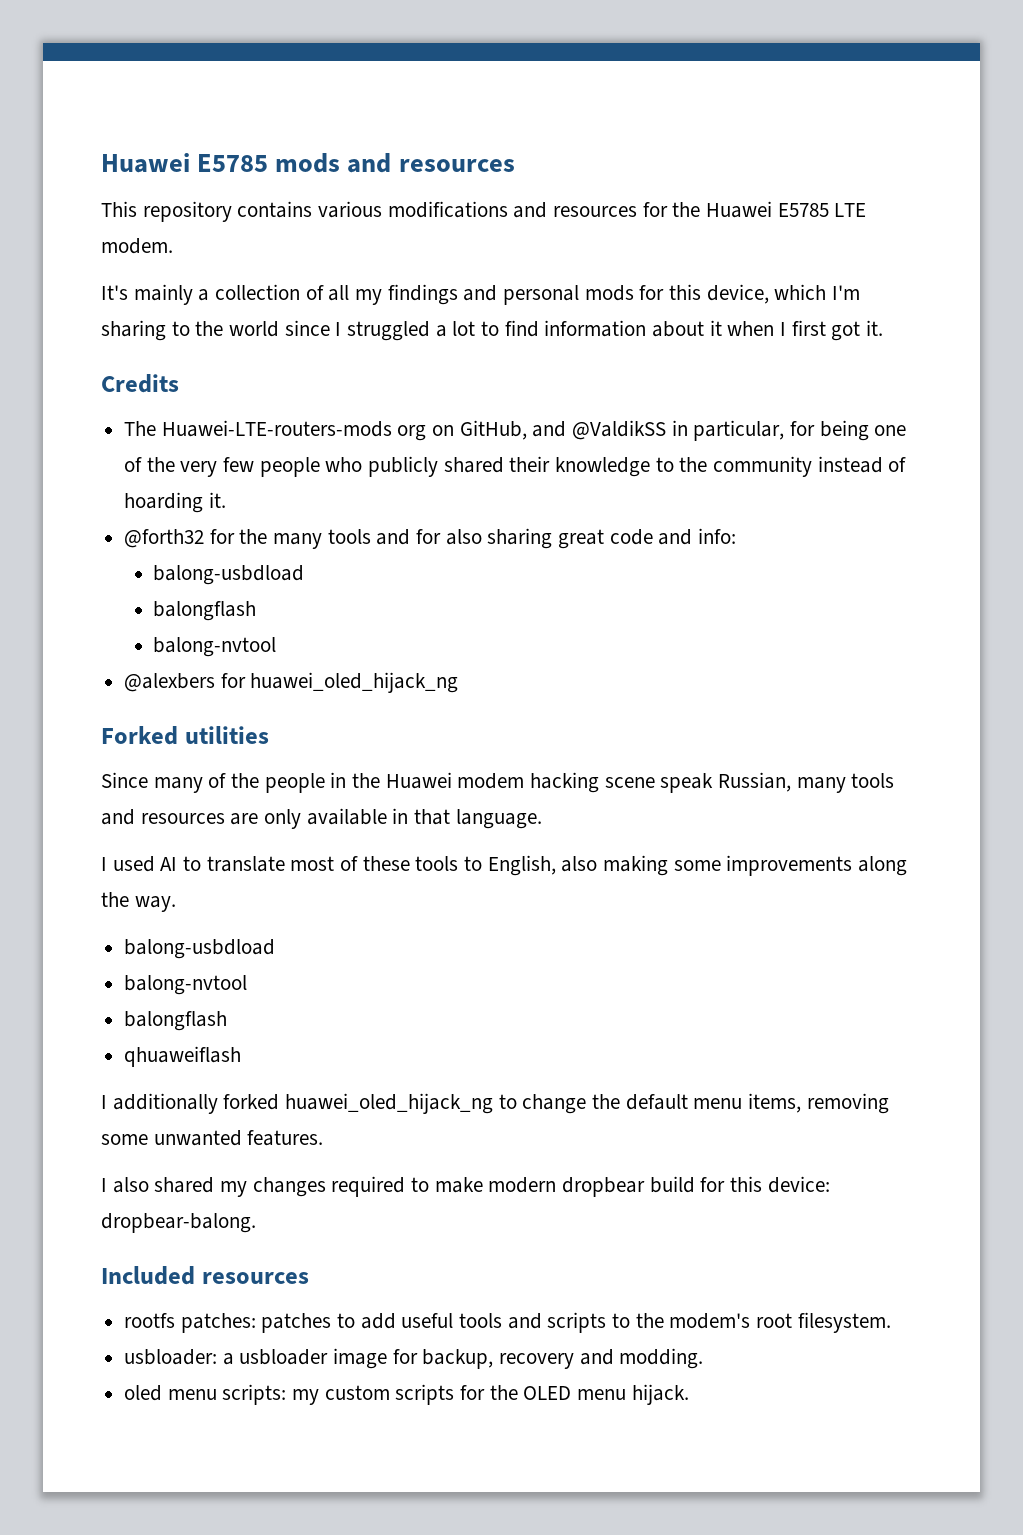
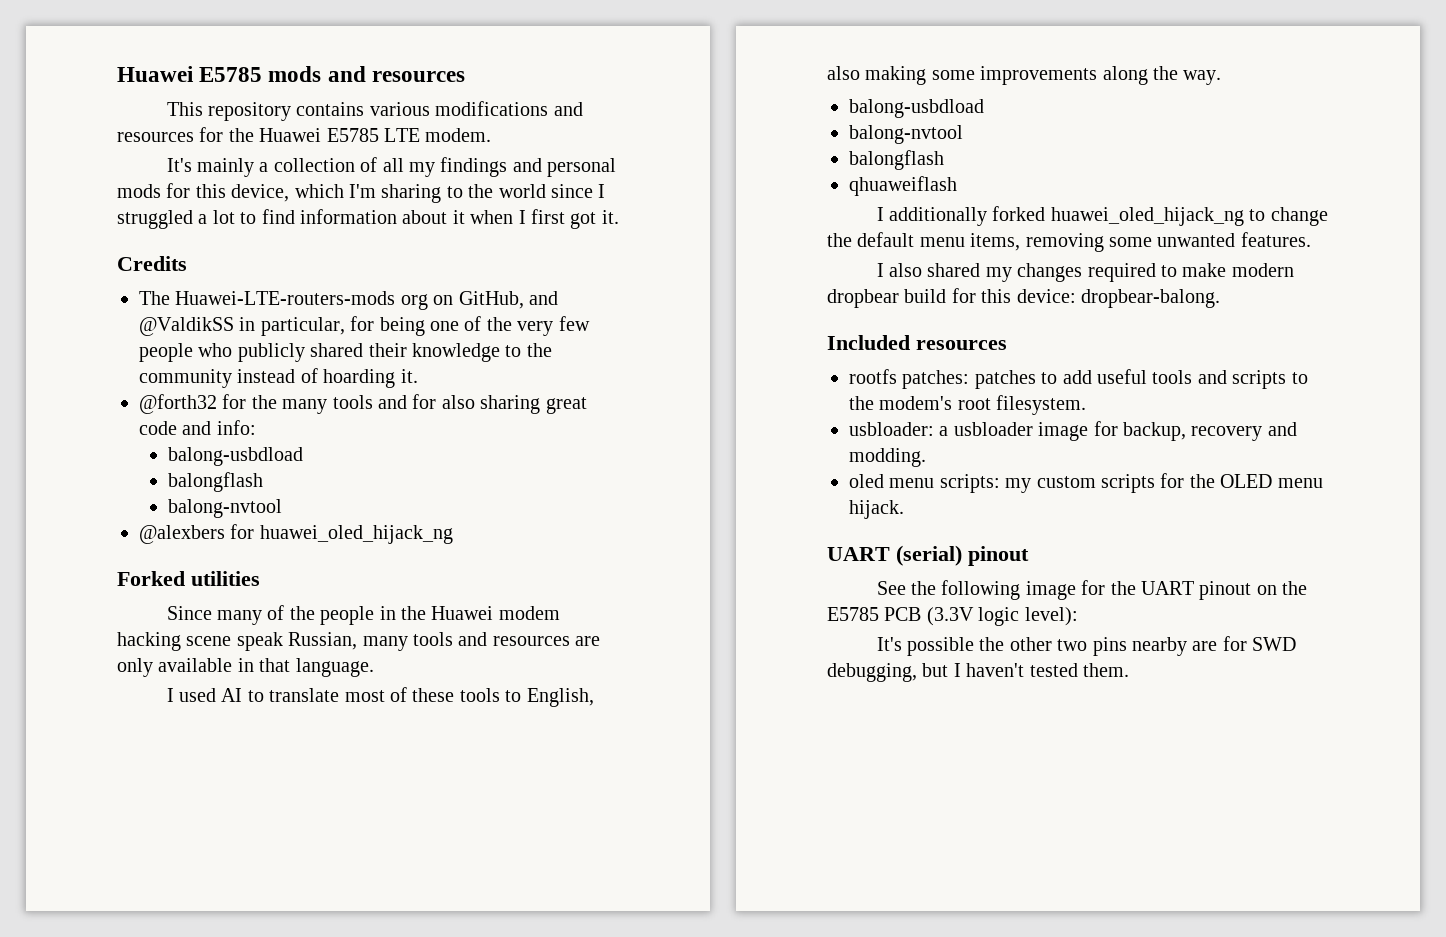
(689, 1394) none -> [827,545,1029,566] [876,580,1308,600] [827,607,1078,626] [876,636,1297,656] [827,663,1129,682] // UART (serial) pinout // See the following image for the UART pinout on the E5785 PCB (3.3V logic level): // It's possible the other two pins nearby are for SWD debugging, but I haven't tested them.

